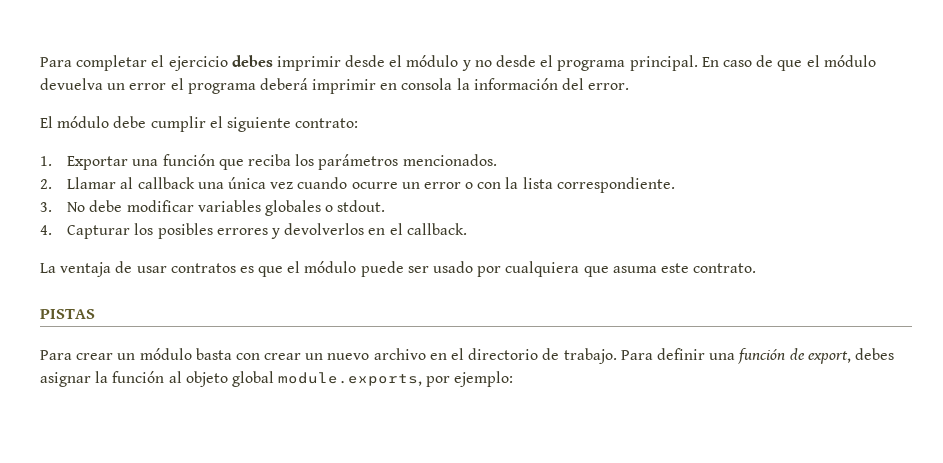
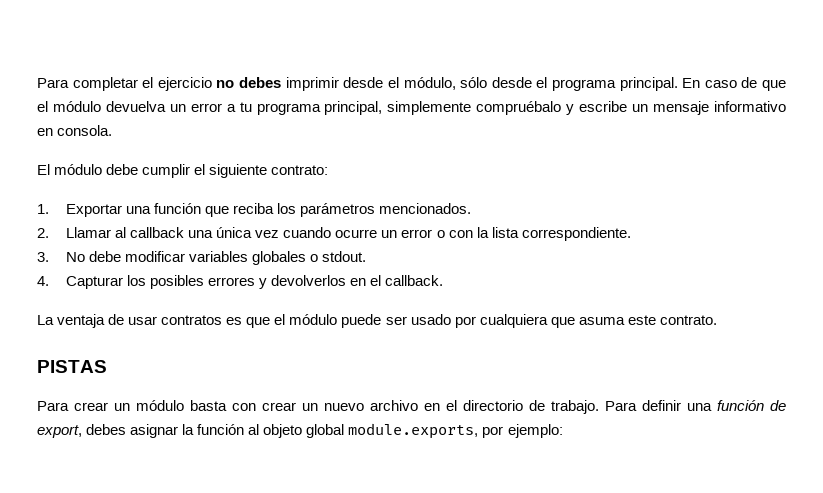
(228, 63) none -> [216,80,235,88] no
[406,55,492,71] módulo y no -> [403,77,488,90] módulo, sólo
[170,78,630,94] el programa deberá imprimir en consola la información del error. -> [226,101,786,115] [37,125,113,136] a tu programa principal, simplemente compruébalo y escribe un mensaje informativo en consola.

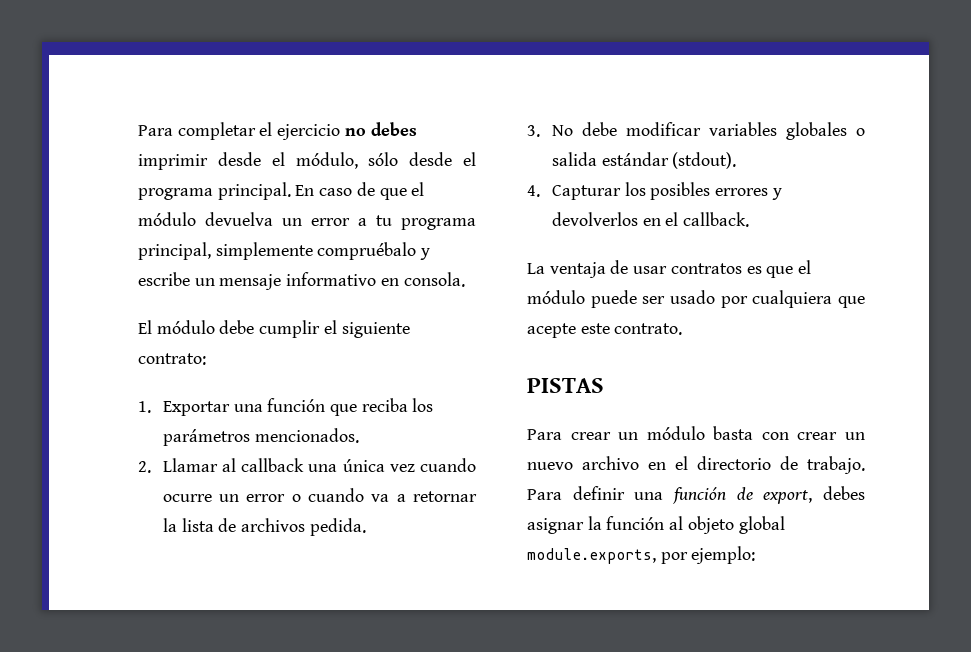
[448,227,631,241] con la lista correspondiente. -> [308,488,478,502] [162,518,366,536] cuando va a retornar la lista de archivos pedida.
[322,251,367,262] stdout. -> [551,152,737,169] salida estándar (stdout).
[578,317,625,325] asuma -> [527,323,576,338] acepte

